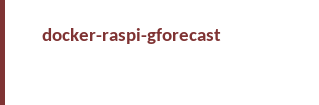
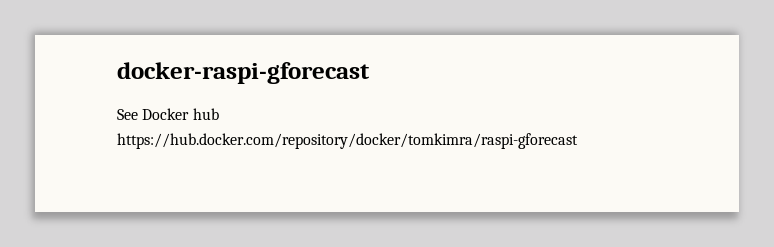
(221, 36) none -> [117,108,219,120] [117,133,578,149] // See Docker hub https://hub.docker.com/repository/docker/tomkimra/raspi-gforecast

